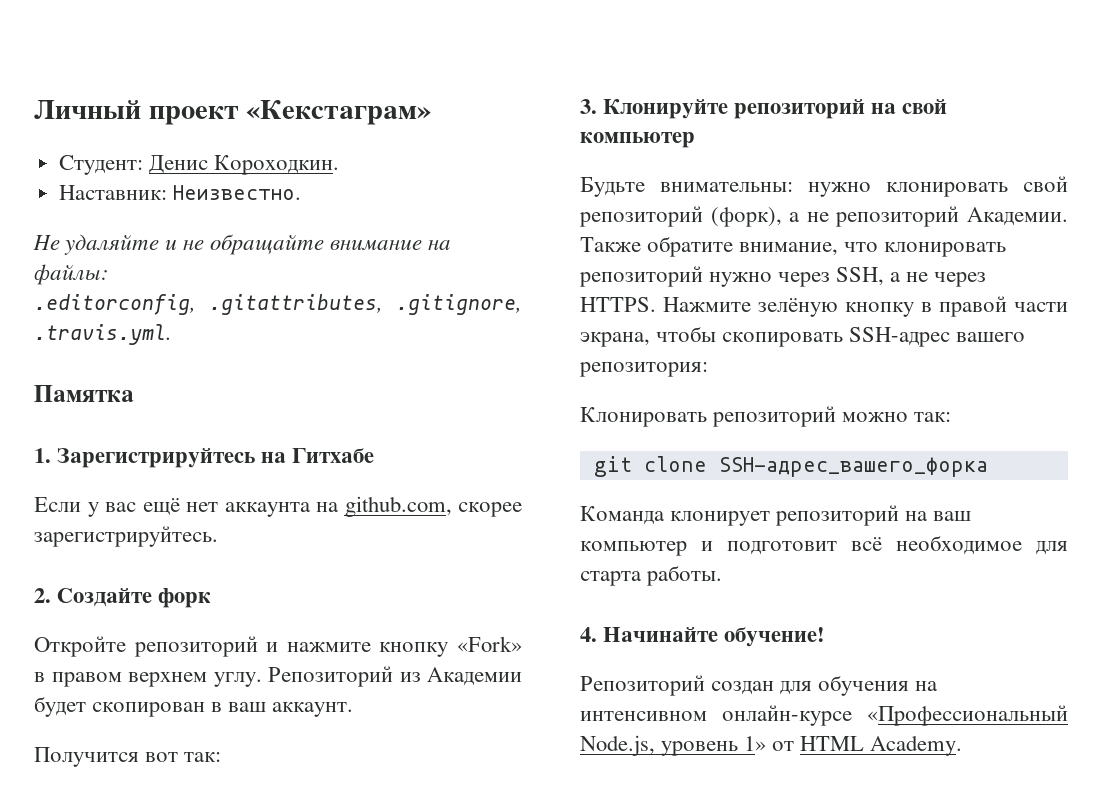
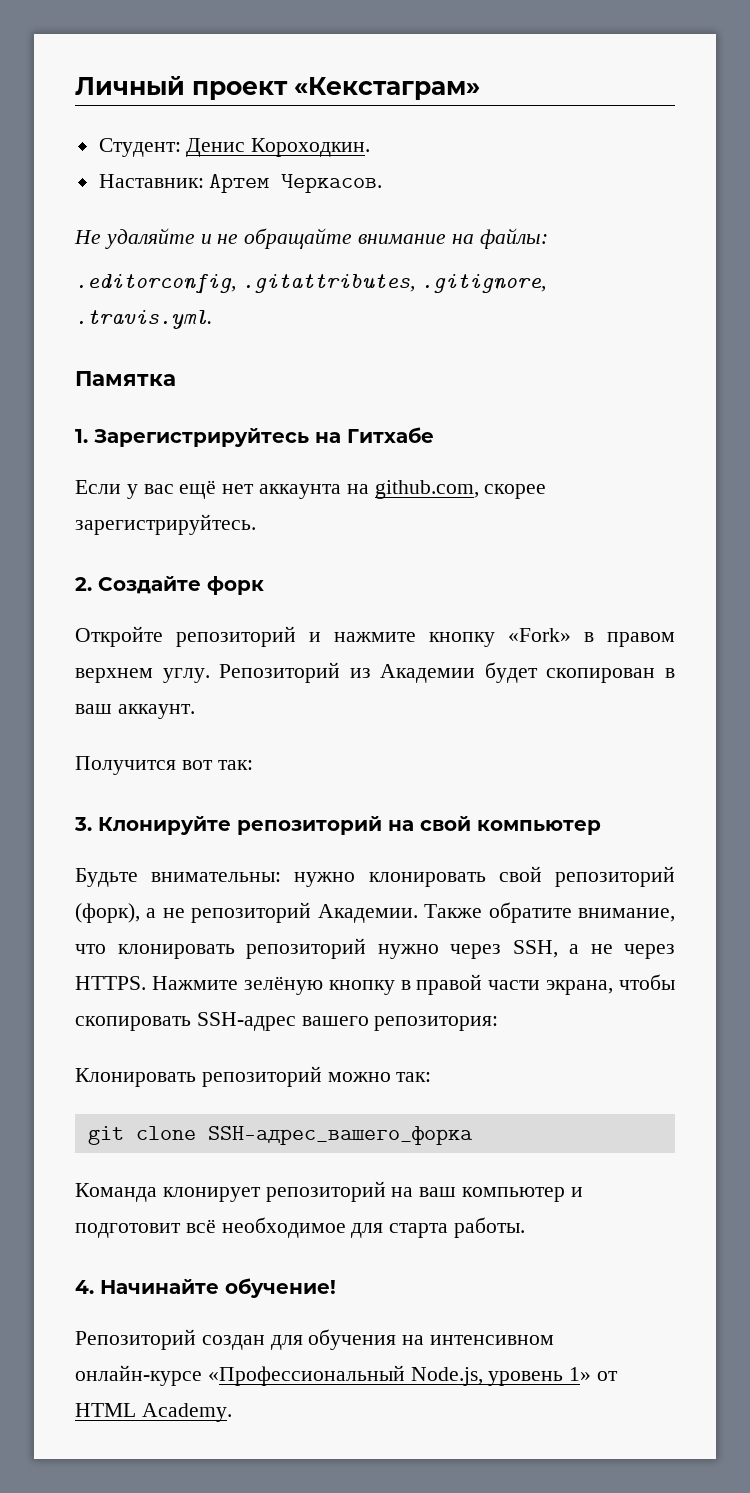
[172,185,301,200] Неизвестно. -> [209,174,383,193] Артем Черкасов.

